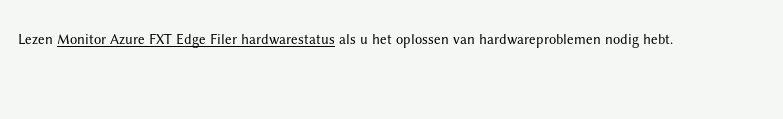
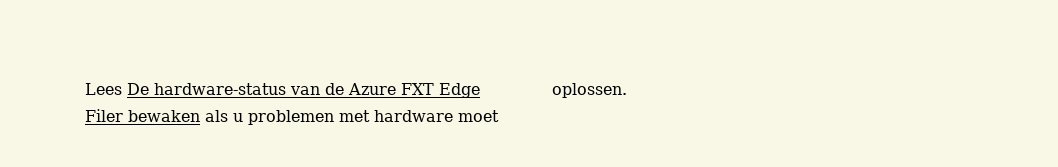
[18,34,106,45] Lezen Monitor -> [85,83,344,95] Lees De hardware-status van de
[241,34,335,45] hardwarestatus -> [128,110,200,122] bewaken
[372,34,673,48] het oplossen van hardwareproblemen nodig hebt. -> [248,110,499,125] [552,83,627,98] problemen met hardware moet oplossen.

